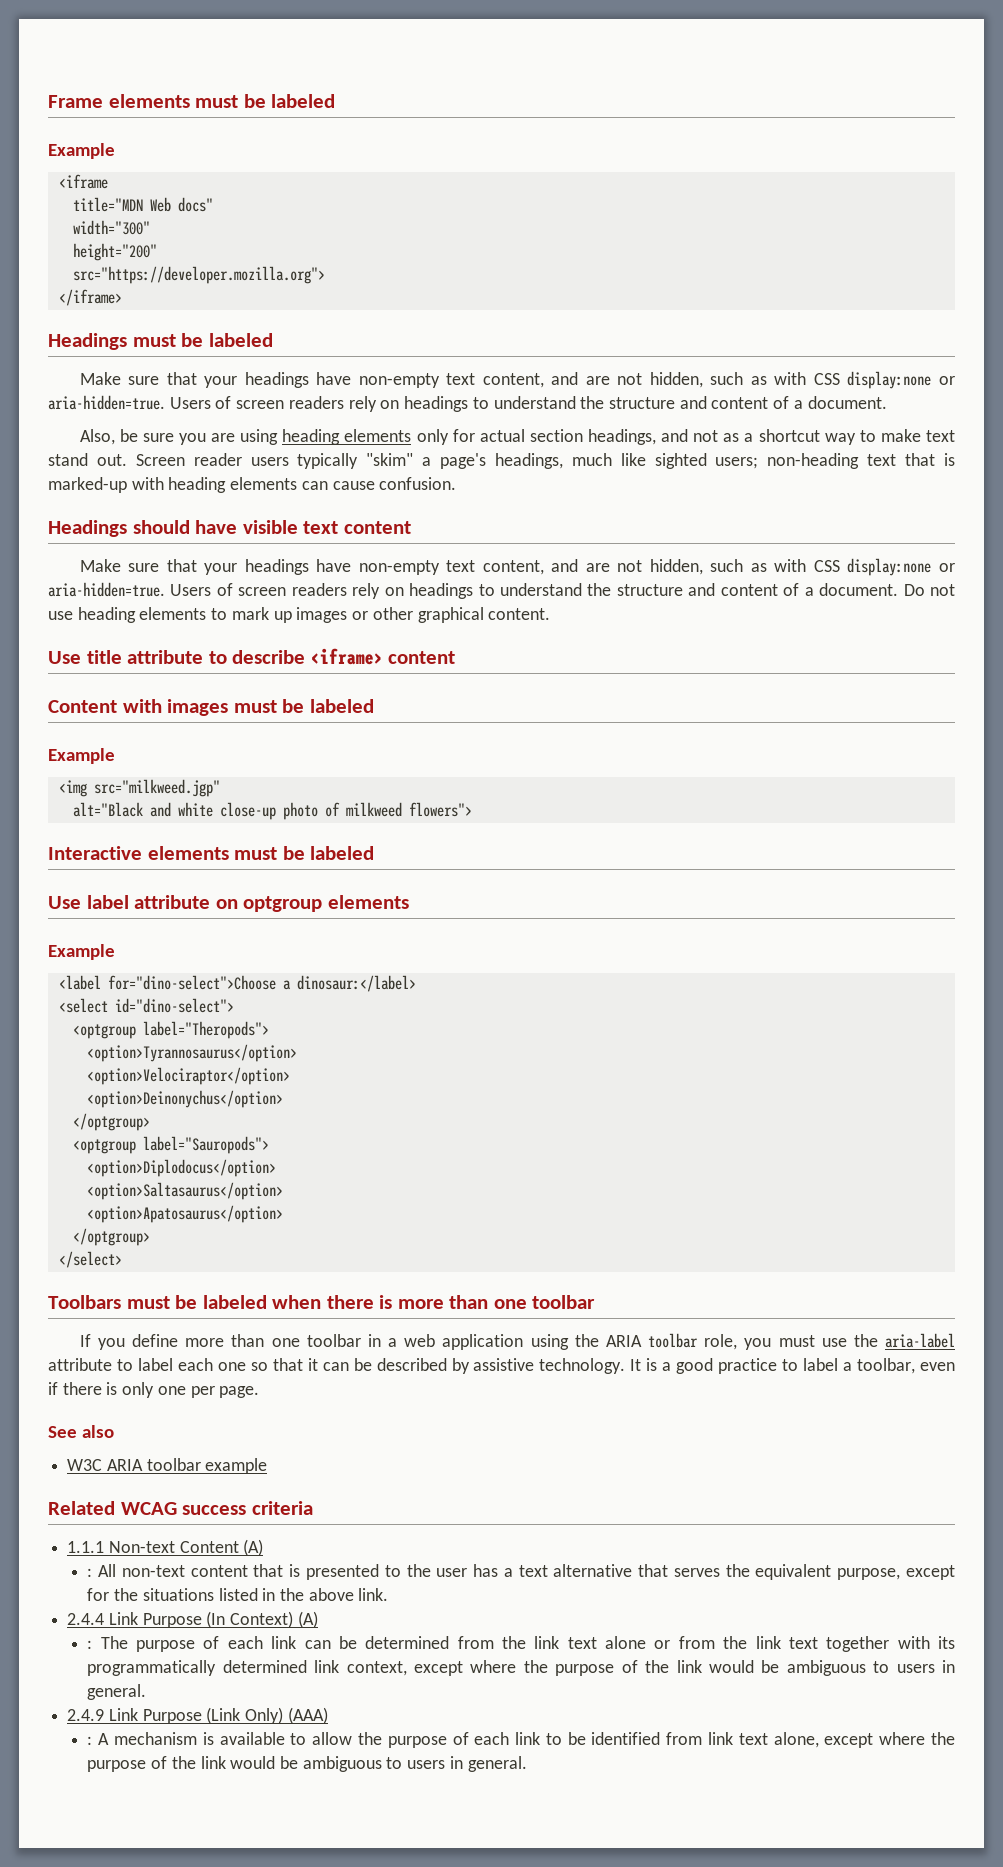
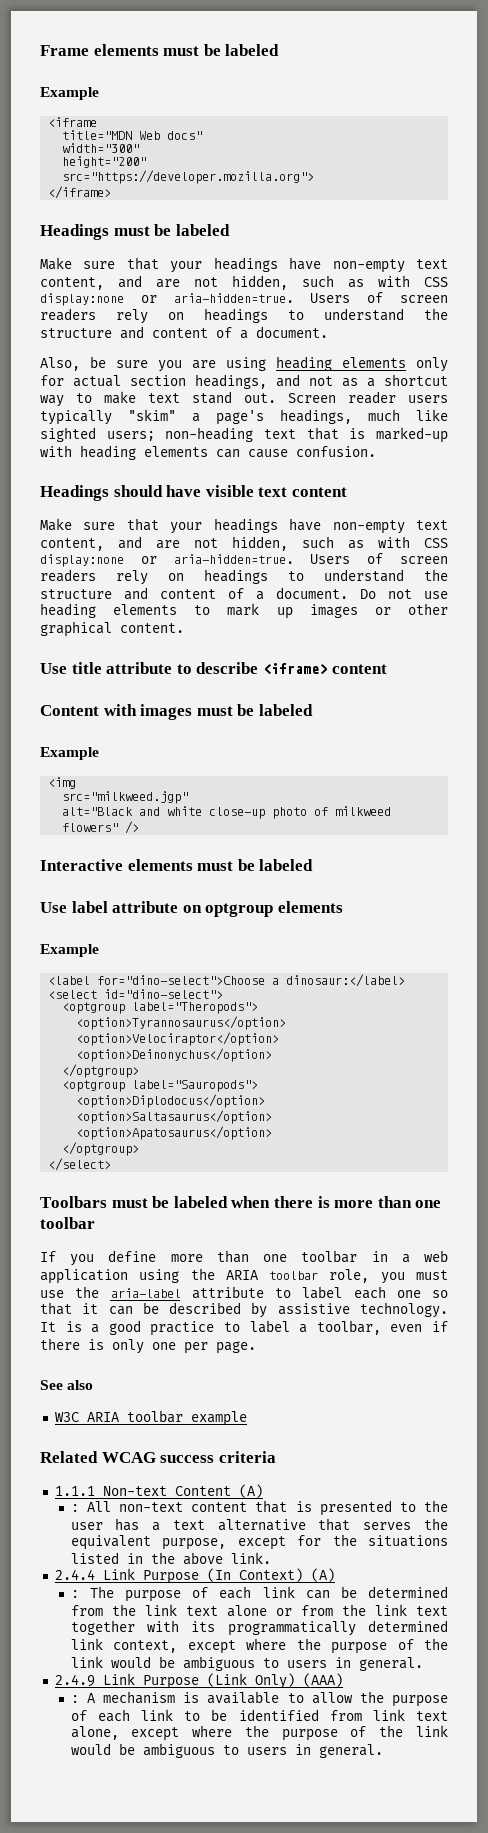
(87, 788) none -> (77, 783) //
[408,802,472,817] flowers"> -> [62,821,140,834] flowers" />

